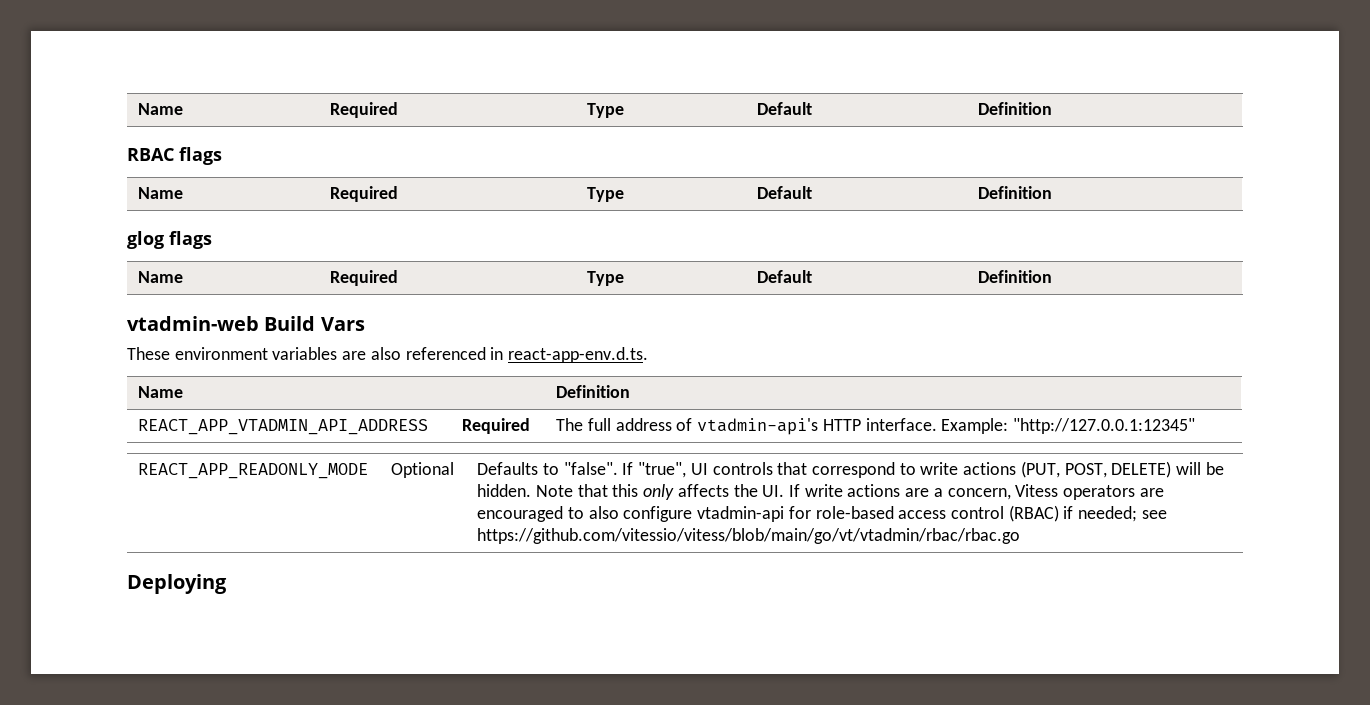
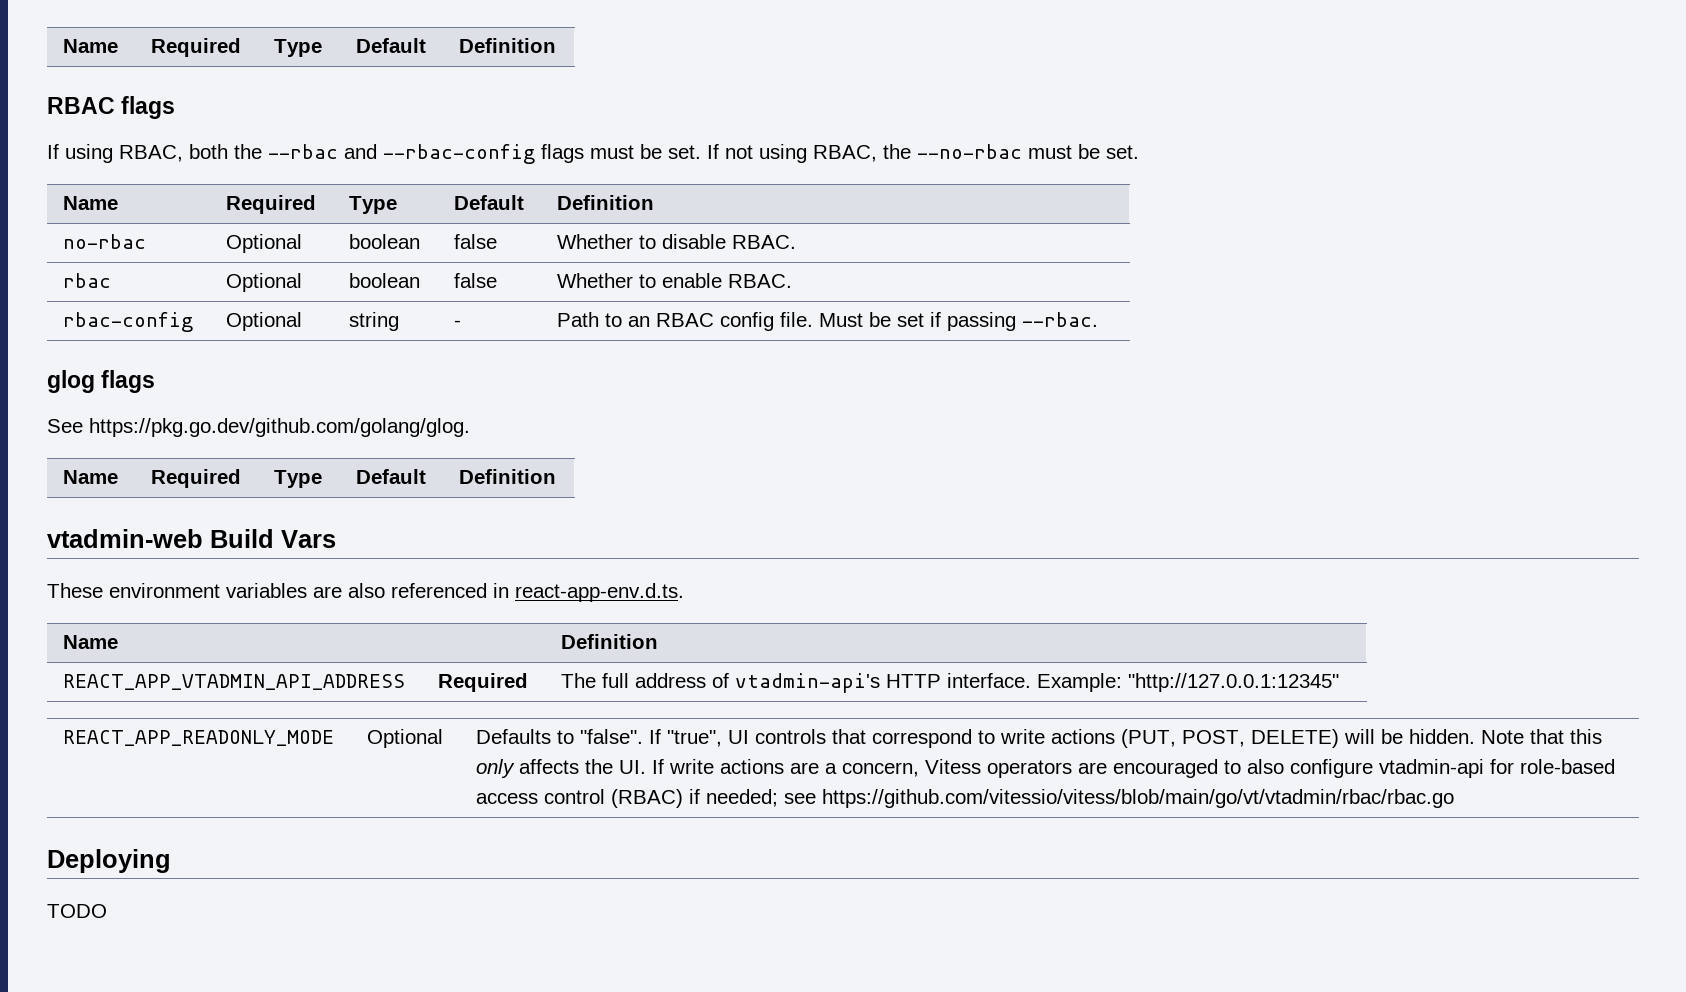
[138,187,184,199] [330,186,399,202] [587,187,625,202] [757,186,813,199] [978,186,1053,199] // Name | Required | Type | Default | Definition -> [47,144,1139,164] [63,196,119,210] [226,195,317,214] [349,196,398,214] [454,195,525,210] [557,195,655,210] [63,234,147,249] [226,234,303,253] [349,234,421,249] [454,234,498,249] [557,234,797,249] [63,273,112,288] [226,273,303,292] [349,273,421,288] [454,273,498,288] [557,273,793,288] [63,312,194,332] [226,312,303,331] [349,312,400,331] [454,320,462,327] [557,312,1099,331] // If using RBAC, both the --rbac and --rbac-config flags must be set. If not using RBAC, the --no-rbac must be set. // Name | Required | Type | Default | Definition // no-rbac | Optional | boolean | false | Whether to disable RBAC. // rbac | Optional | boolean | false | Whether to enable RBAC. // rbac-config | Optional | string | - | Path to an RBAC config file. Must be set if passing --rbac.
(212, 240) none -> [47,418,470,437] // See https://pkg.go.dev/github.com/golang/glog.
(227, 584) none -> [47,904,107,918] // TODO

